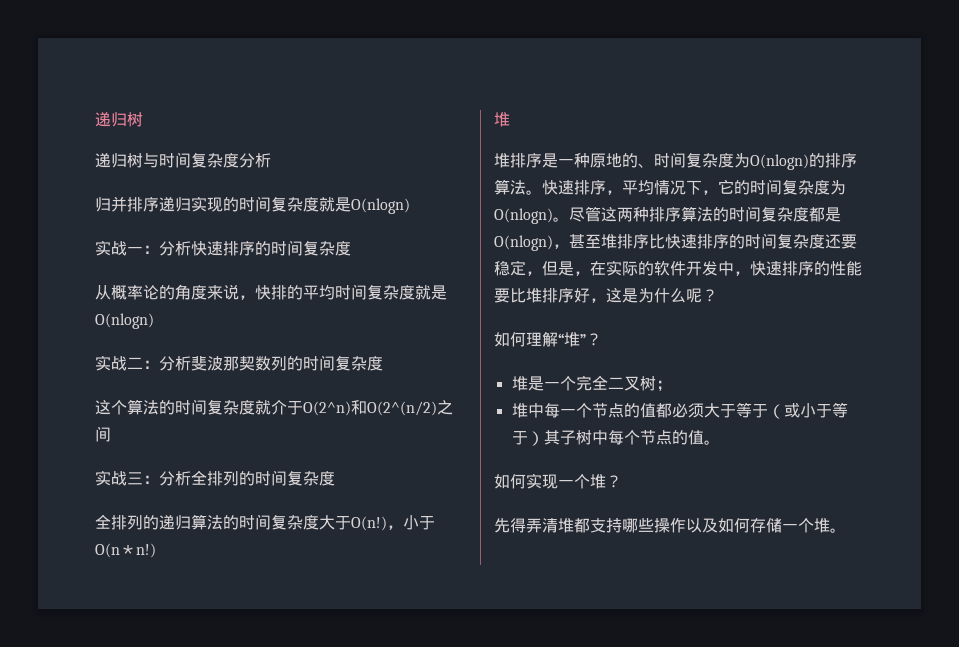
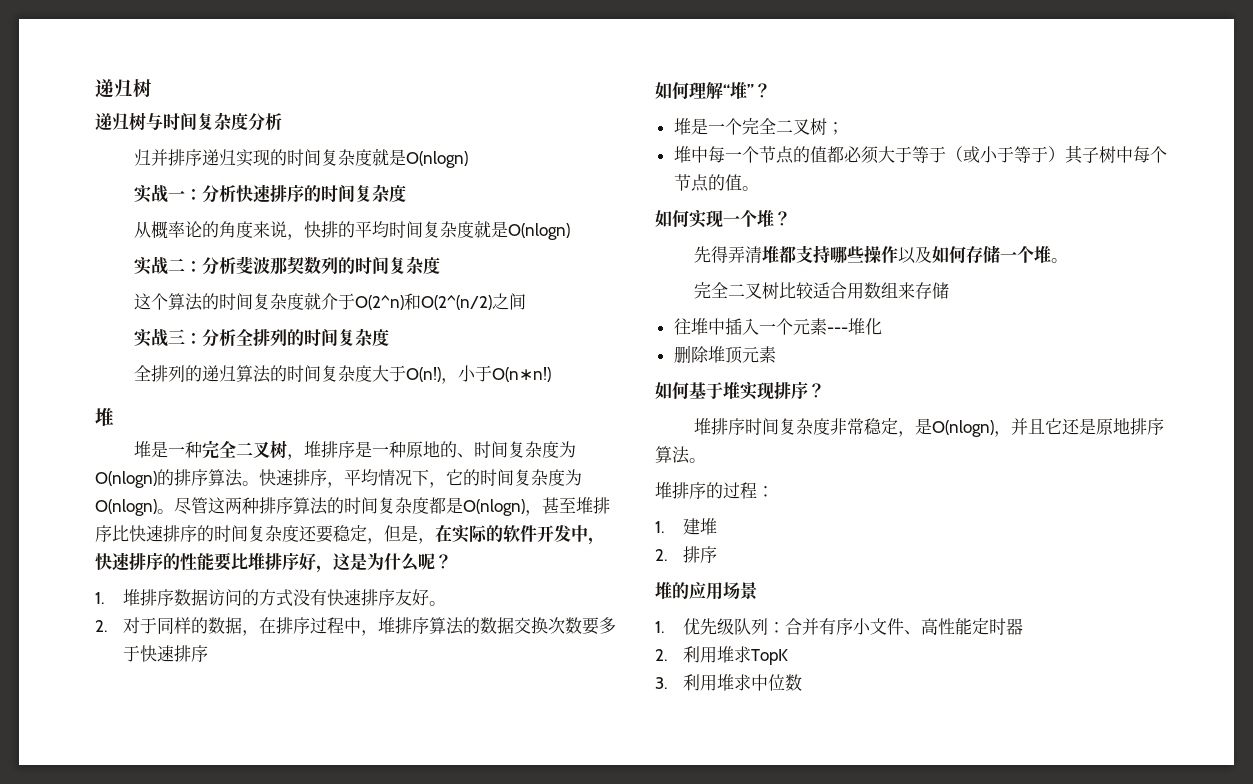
(510, 160) none -> [151,440,322,460] 是一种完全二叉树，堆
(718, 295) none -> [95,589,446,607] [95,617,616,636] [122,645,208,662] // 1.堆排序数据访问的方式没有快速排序友好。 // 2.对于同样的数据，在排序过程中，堆排序算法的数据交换次数要多于快速排序
(846, 530) none -> [694,282,950,299] [673,318,882,335] [673,345,776,364] [655,381,825,400] [694,418,1165,437] [655,446,706,464] [655,482,774,499] [655,518,717,535] [655,546,717,563] [655,581,758,600] [655,618,1023,635] [655,646,788,665] [655,674,802,691] // 完全二叉树比较适合用数组来存储 // 往堆中插入一个元素---堆化 // 删除堆顶元素 // 如何基于堆实现排序？ // 堆排序时间复杂度非常稳定，是O(nlogn)，并且它还是原地排序算法。 // 堆排序的过程： // 1.建堆 // 2.排序 // 堆的应用场景 // 1.优先级队列：合并有序小文件、高性能定时器 // 2.利用堆求TopK // 3.利用堆求中位数

